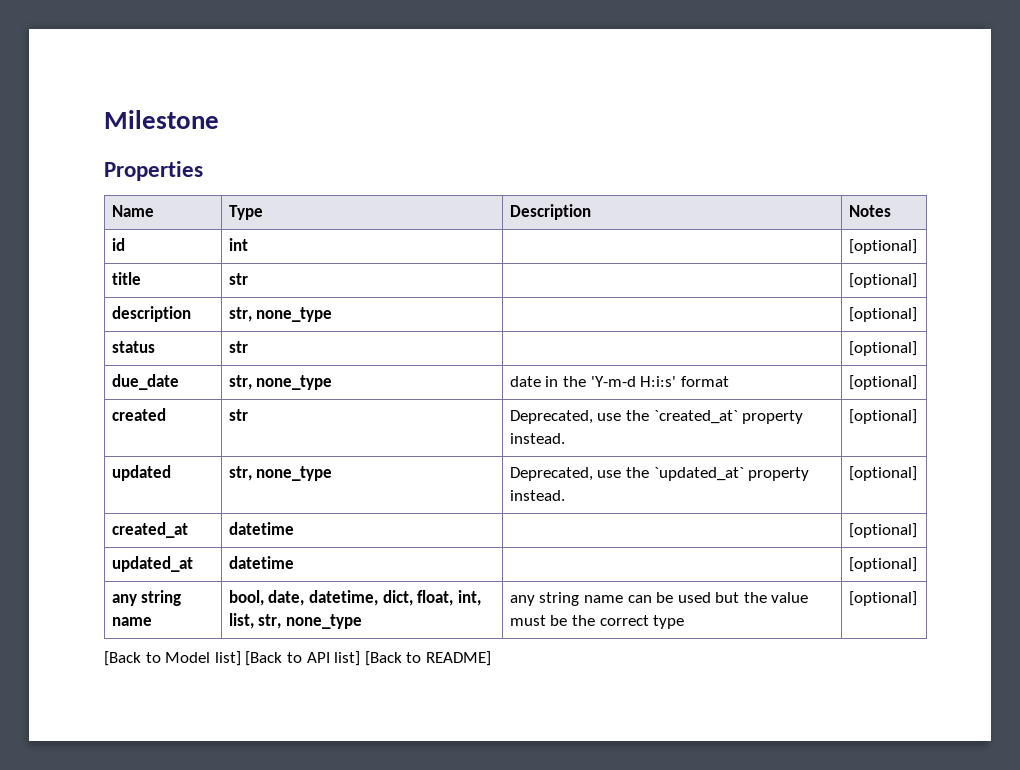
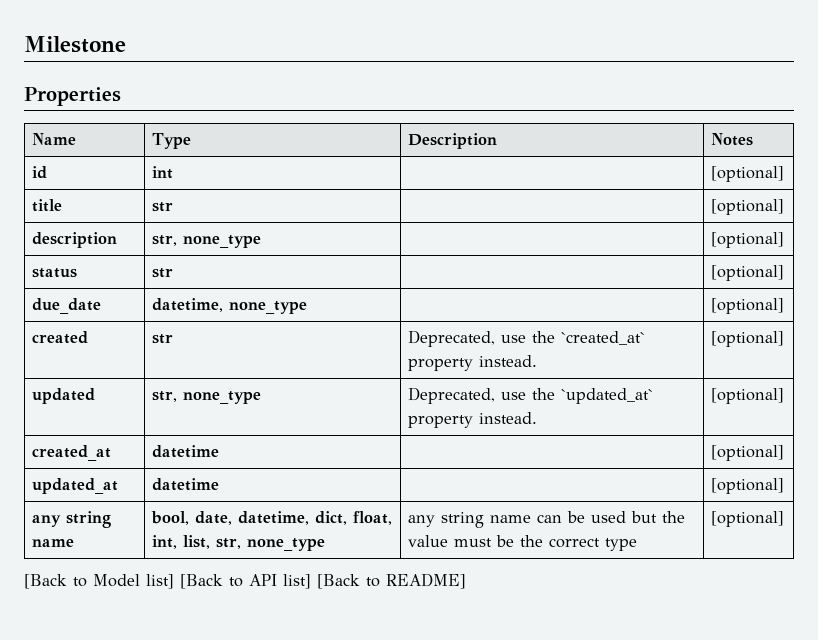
[228,375,333,390] [509,376,729,387] str, none_type | date in the 'Y-m-d H:i:s' format -> [151,298,307,314] datetime, none_type |

